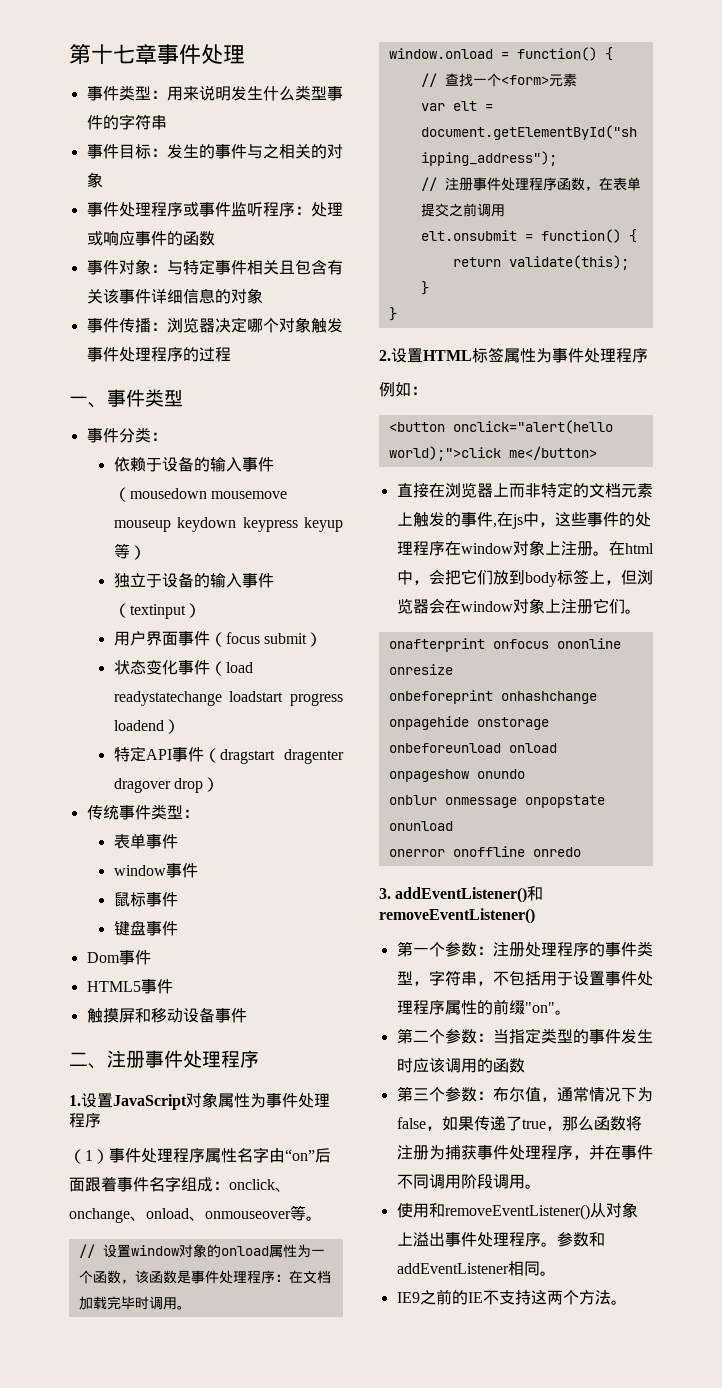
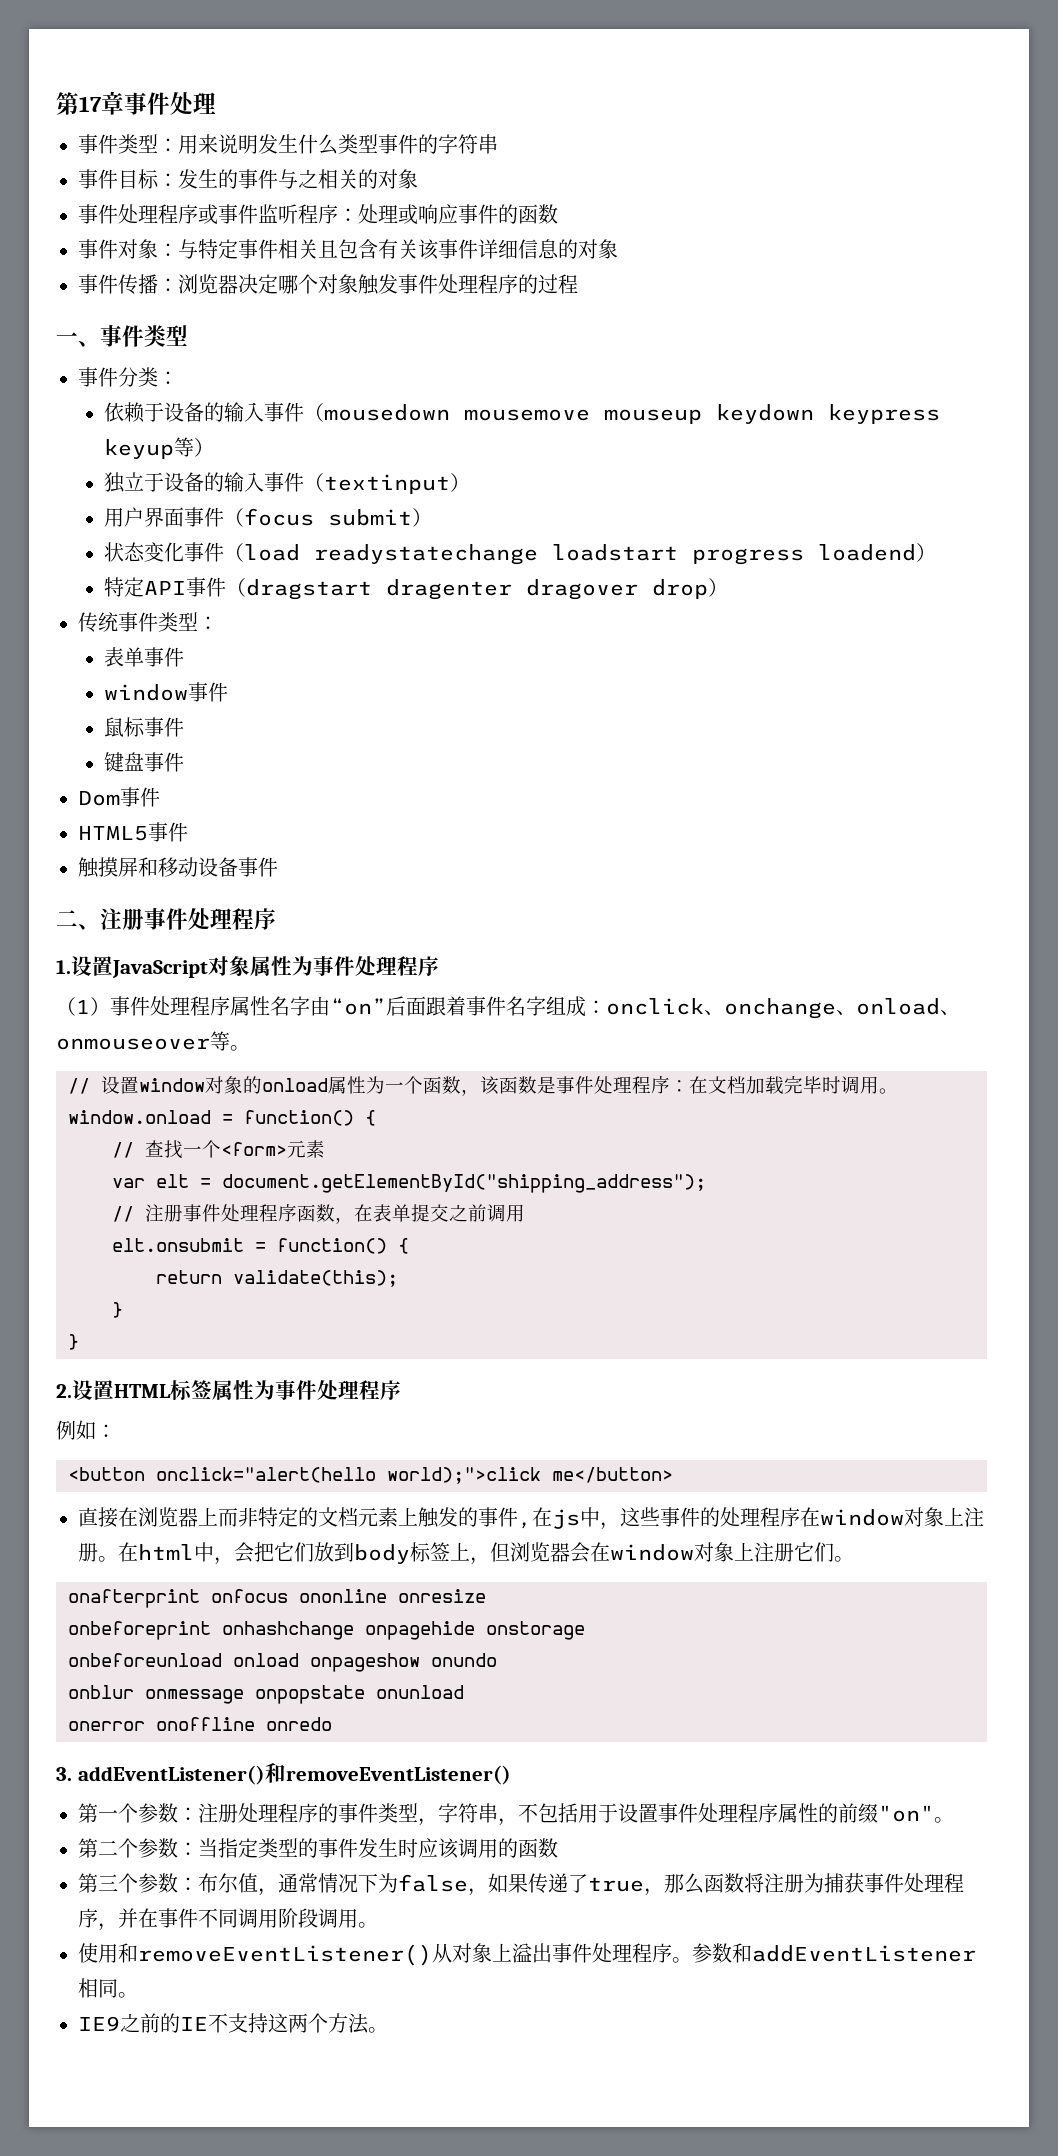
[69,44,135,64] 第十七 -> [56,92,102,115] 第17

